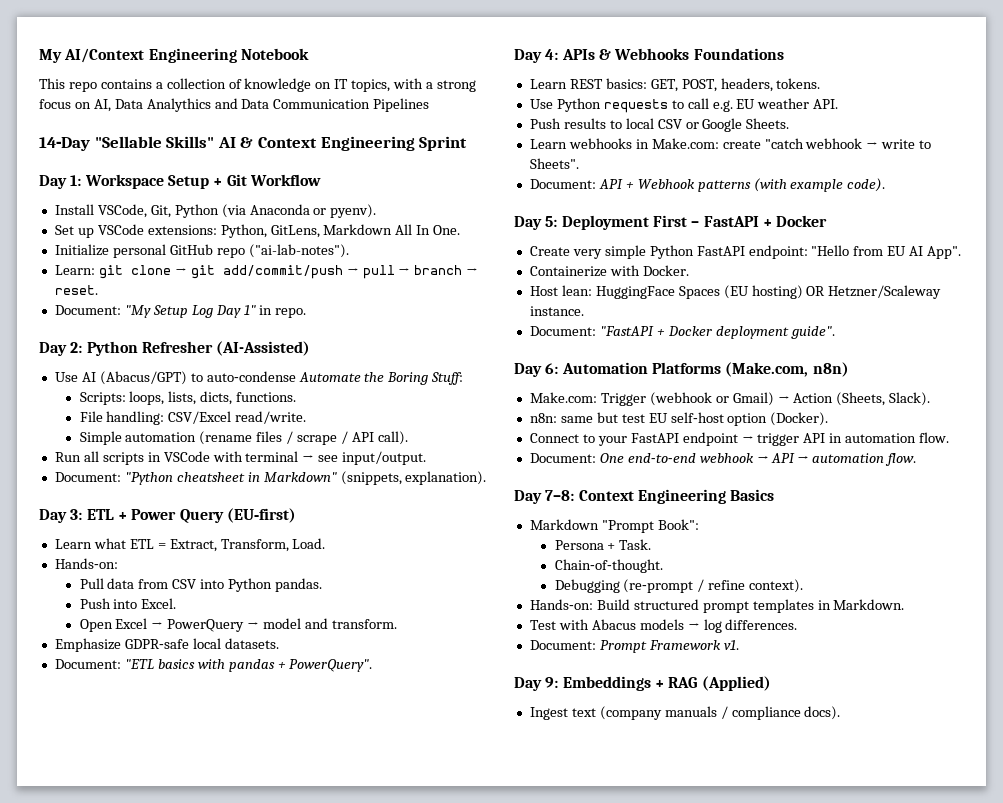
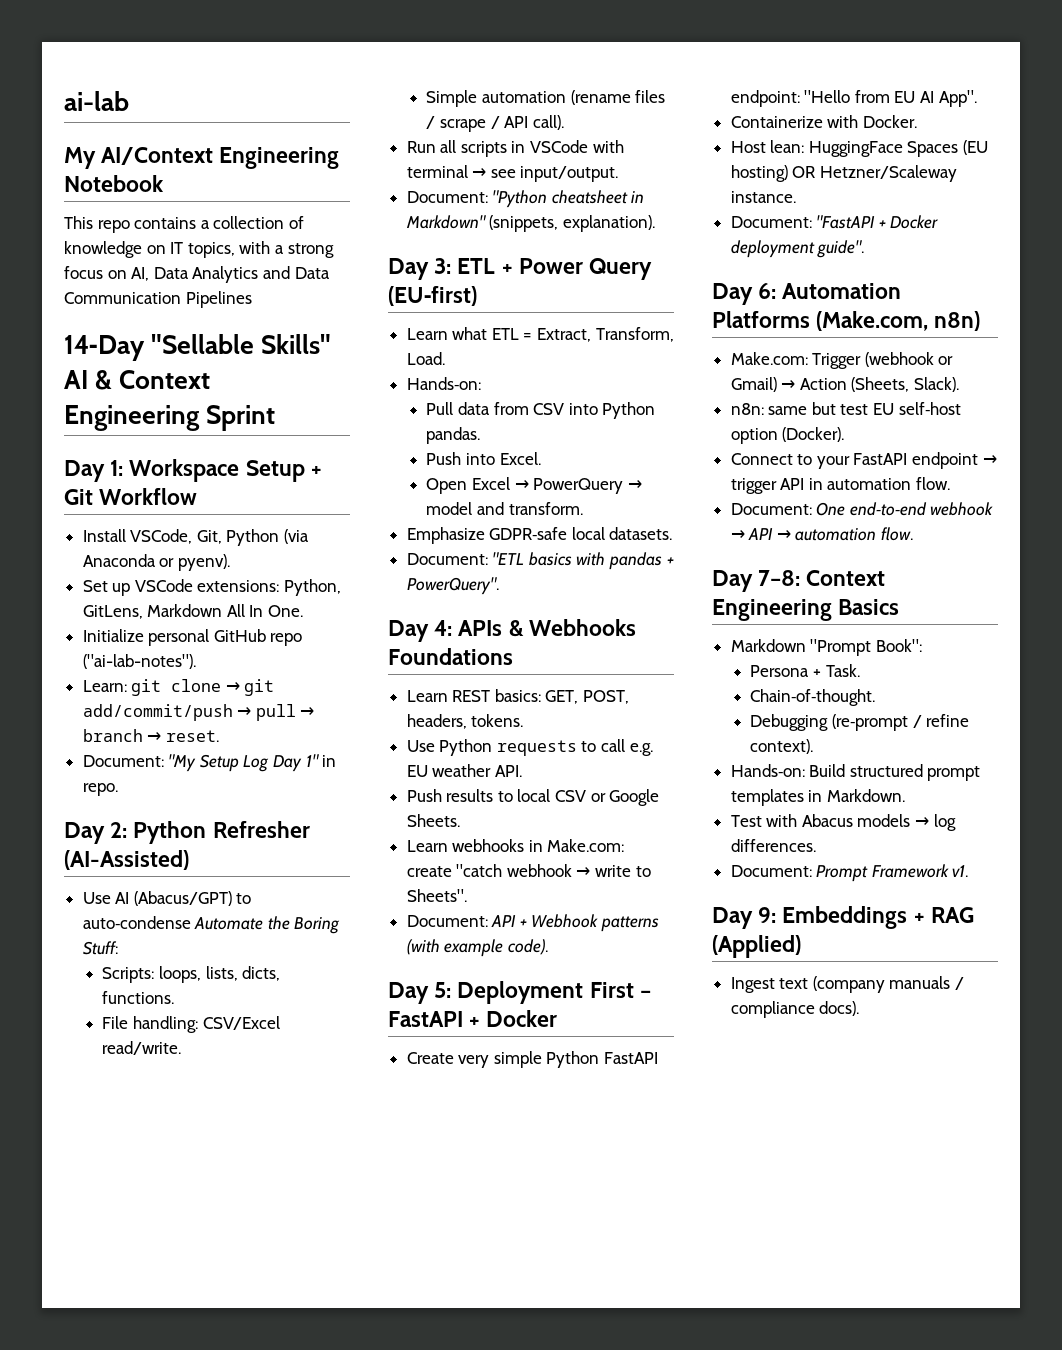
(39, 56) none -> [64,91,129,111] ai-lab //
[146,98,211,112] Analythics -> [192,266,259,283] Analytics

